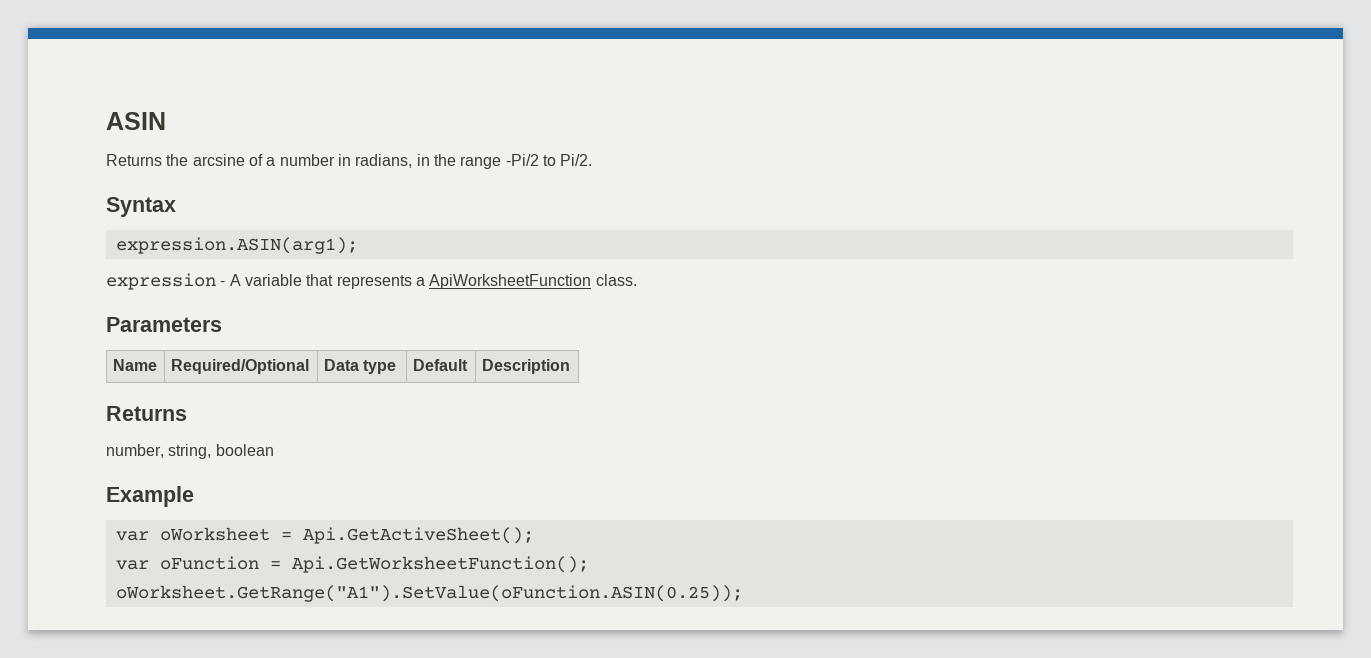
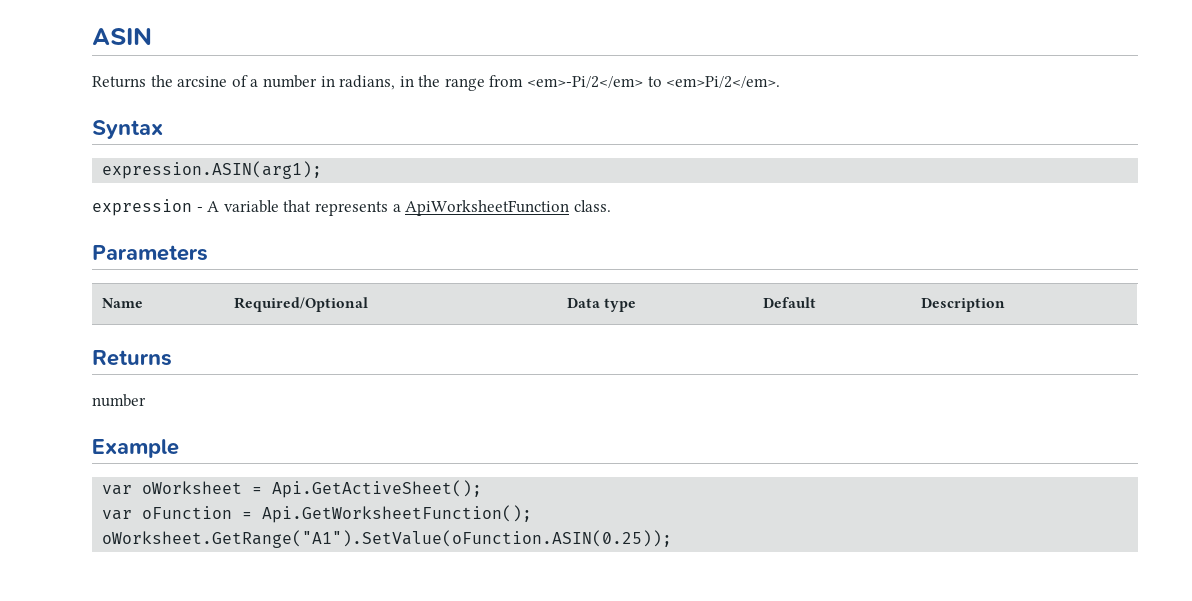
[505,154,593,166] -Pi/2 to Pi/2. -> [489,75,781,88] from <em>-Pi/2</em> to <em>Pi/2</em>.
[106,444,274,459] number, string, boolean -> [92,394,146,407] number

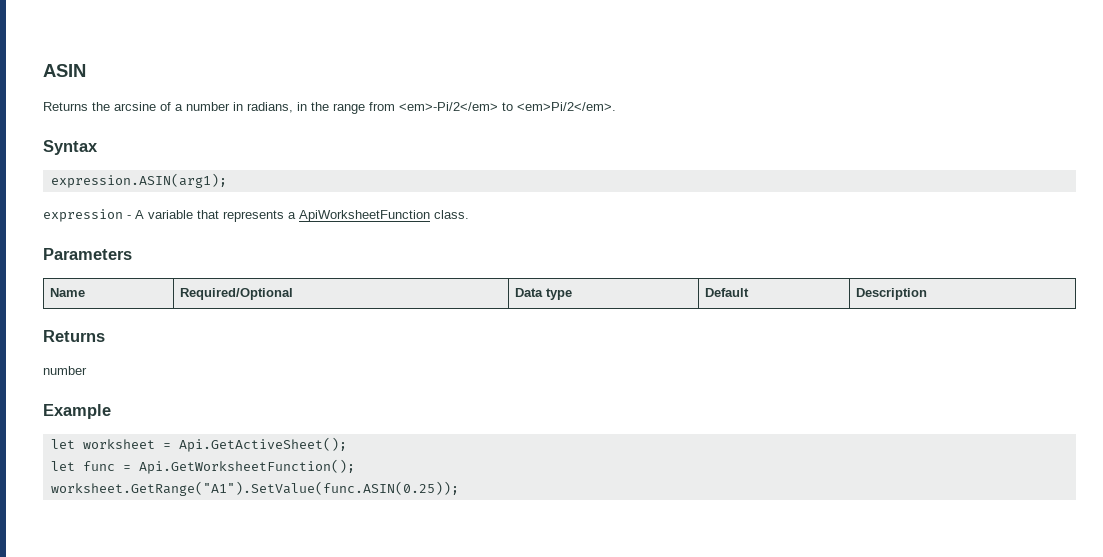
[102,481,243,495] var oWorksheet -> [50,439,155,449] let worksheet
[102,506,233,520] var oFunction -> [50,461,115,471] let func
[102,530,673,548] oWorksheet.GetRange("A1").SetValue(oFunction.ASIN(0.25)); -> [50,481,459,496] worksheet.GetRange("A1").SetValue(func.ASIN(0.25));

